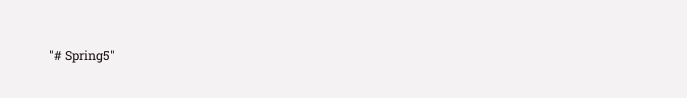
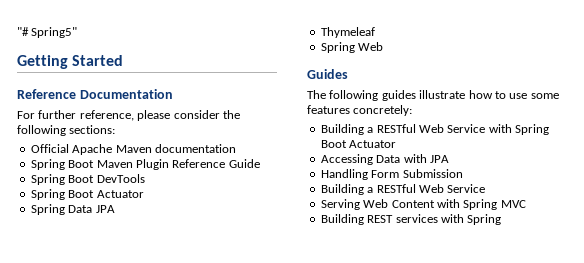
(116, 56) none -> [17,55,124,69] [17,89,173,99] [17,110,240,121] [17,125,116,136] [30,144,236,155] [30,159,260,170] [30,174,145,185] [30,189,144,200] [30,204,115,215] [320,27,375,38] [320,42,384,53] [307,69,348,79] [307,90,559,101] [307,105,413,116] [320,124,549,135] [320,140,397,148] [320,154,449,165] [320,169,463,180] [320,184,486,195] [320,199,526,210] [320,214,502,225] // Getting Started // Reference Documentation // For further reference, please consider the following sections: // Official Apache Maven documentation // Spring Boot Maven Plugin Reference Guide // Spring Boot DevTools // Spring Boot Actuator // Spring Data JPA // Thymeleaf // Spring Web // Guides // The following guides illustrate how to use some features concretely: // Building a RESTful Web Service with Spring Boot Actuator // Accessing Data with JPA // Handling Form Submission // Building a RESTful Web Service // Serving Web Content with Spring MVC // Building REST services with Spring

